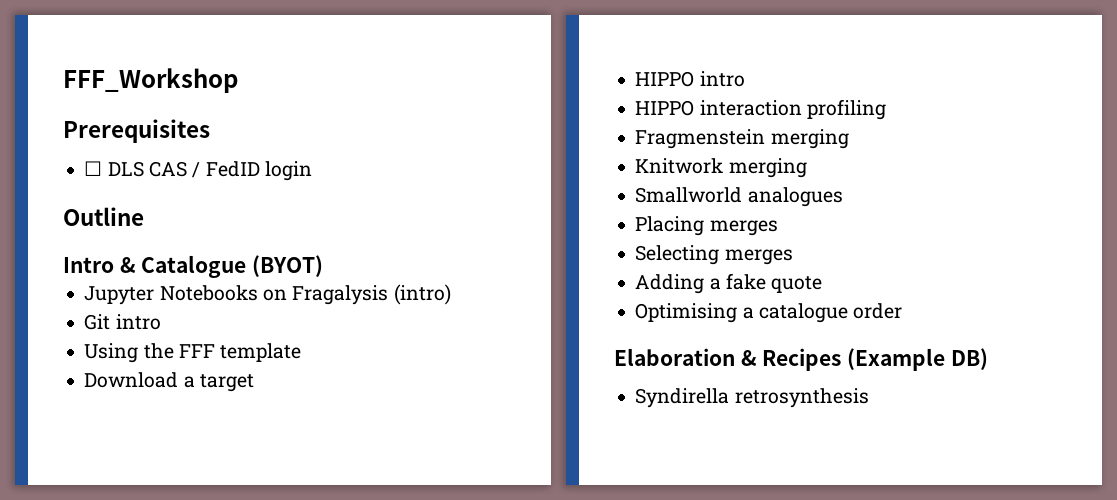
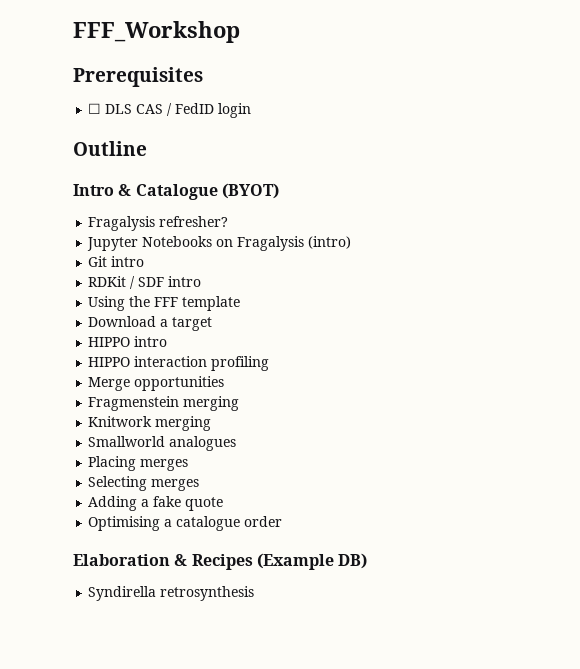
(324, 266) none -> [88,216,229,231] // Fragalysis refresher?
(161, 322) none -> [88,276,202,289] // RDKit / SDF intro
(886, 109) none -> [88,376,225,391] // Merge opportunities

